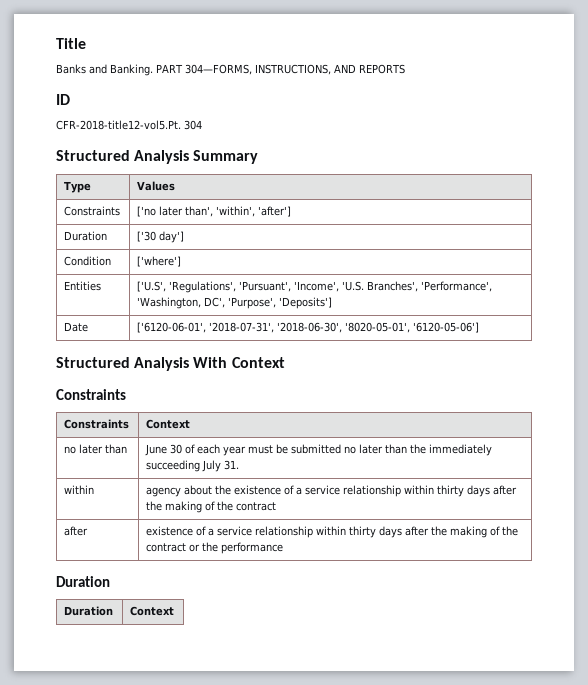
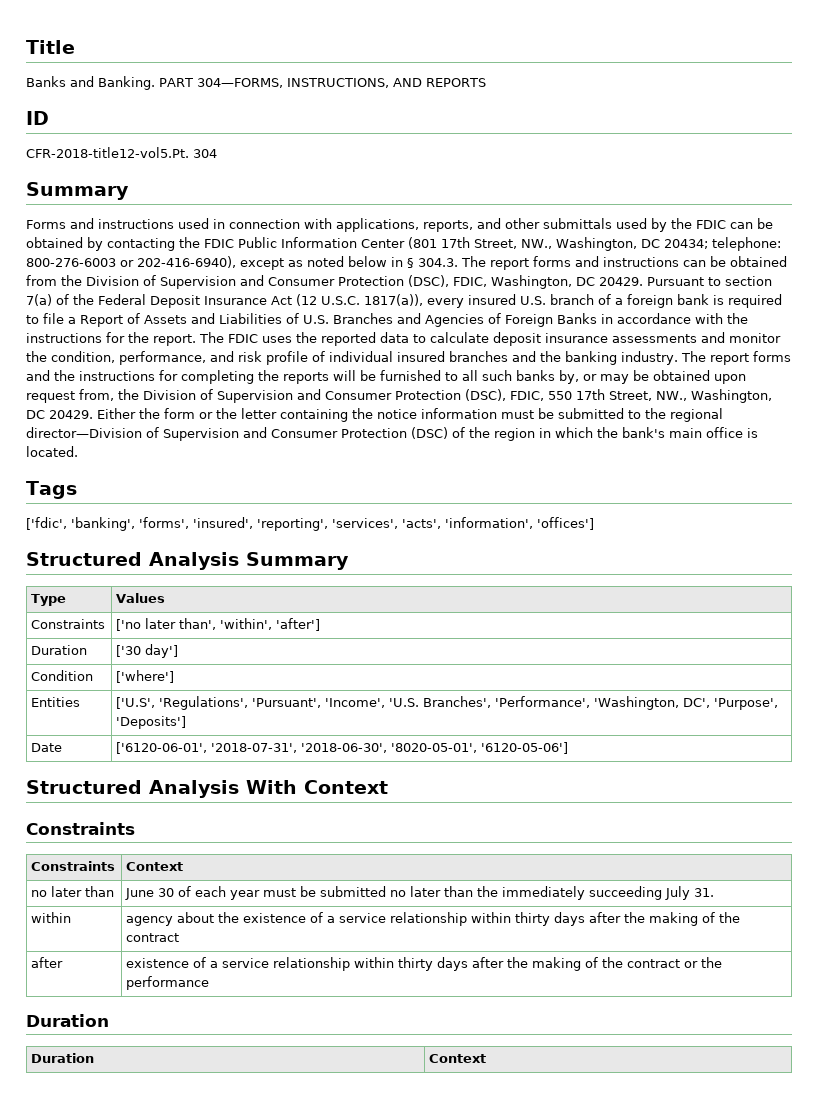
(202, 125) none -> [26,182,129,200] [26,218,773,232] [26,237,781,251] [26,256,787,270] [26,275,772,289] [26,294,782,308] [26,313,748,327] [26,332,781,346] [26,351,791,365] [26,370,746,384] [26,389,772,403] [26,408,723,422] [26,427,758,441] [26,446,78,457] [26,481,77,499] [26,517,594,531] // Summary // Forms and instructions used in connection with applications, reports, and other submittals used by the FDIC can be obtained by contacting the FDIC Public Information Center (801 17th Street, NW., Washington, DC 20434; telephone: 800-276-6003 or 202-416-6940), except as noted below in § 304.3. The report forms and instructions can be obtained from the Division of Supervision and Consumer Protection (DSC), FDIC, Washington, DC 20429. Pursuant to section 7(a) of the Federal Deposit Insurance Act (12 U.S.C. 1817(a)), every insured U.S. branch of a foreign bank is required to file a Report of Assets and Liabilities of U.S. Branches and Agencies of Foreign Banks in accordance with the instructions for the report. The FDIC uses the reported data to calculate deposit insurance assessments and monitor the condition, performance, and risk profile of individual insured branches and the banking industry. The report forms and the instructions for completing the reports will be furnished to all such banks by, or may be obtained upon request from, the Division of Supervision and Consumer Protection (DSC), FDIC, 550 17th Street, NW., Washington, DC 20429. Either the form or the letter containing the notice information must be submitted to the regional director—Division of Supervision and Consumer Protection (DSC) of the region in which the bank's main office is located. // Tags // ['fdic', 'banking', 'forms', 'insured', 'reporting', 'services', 'acts', 'information', 'offices']

